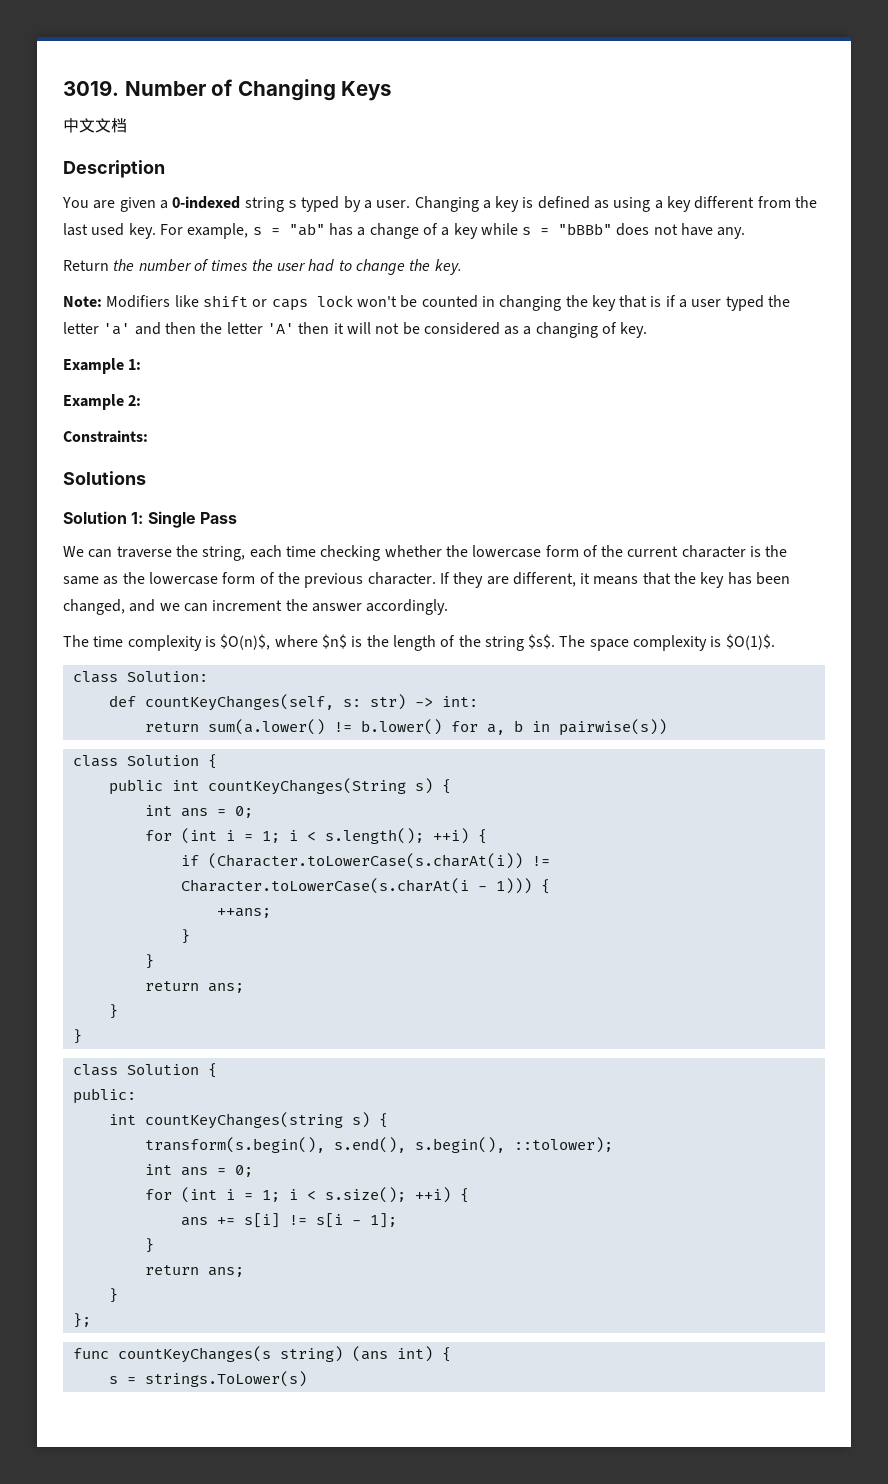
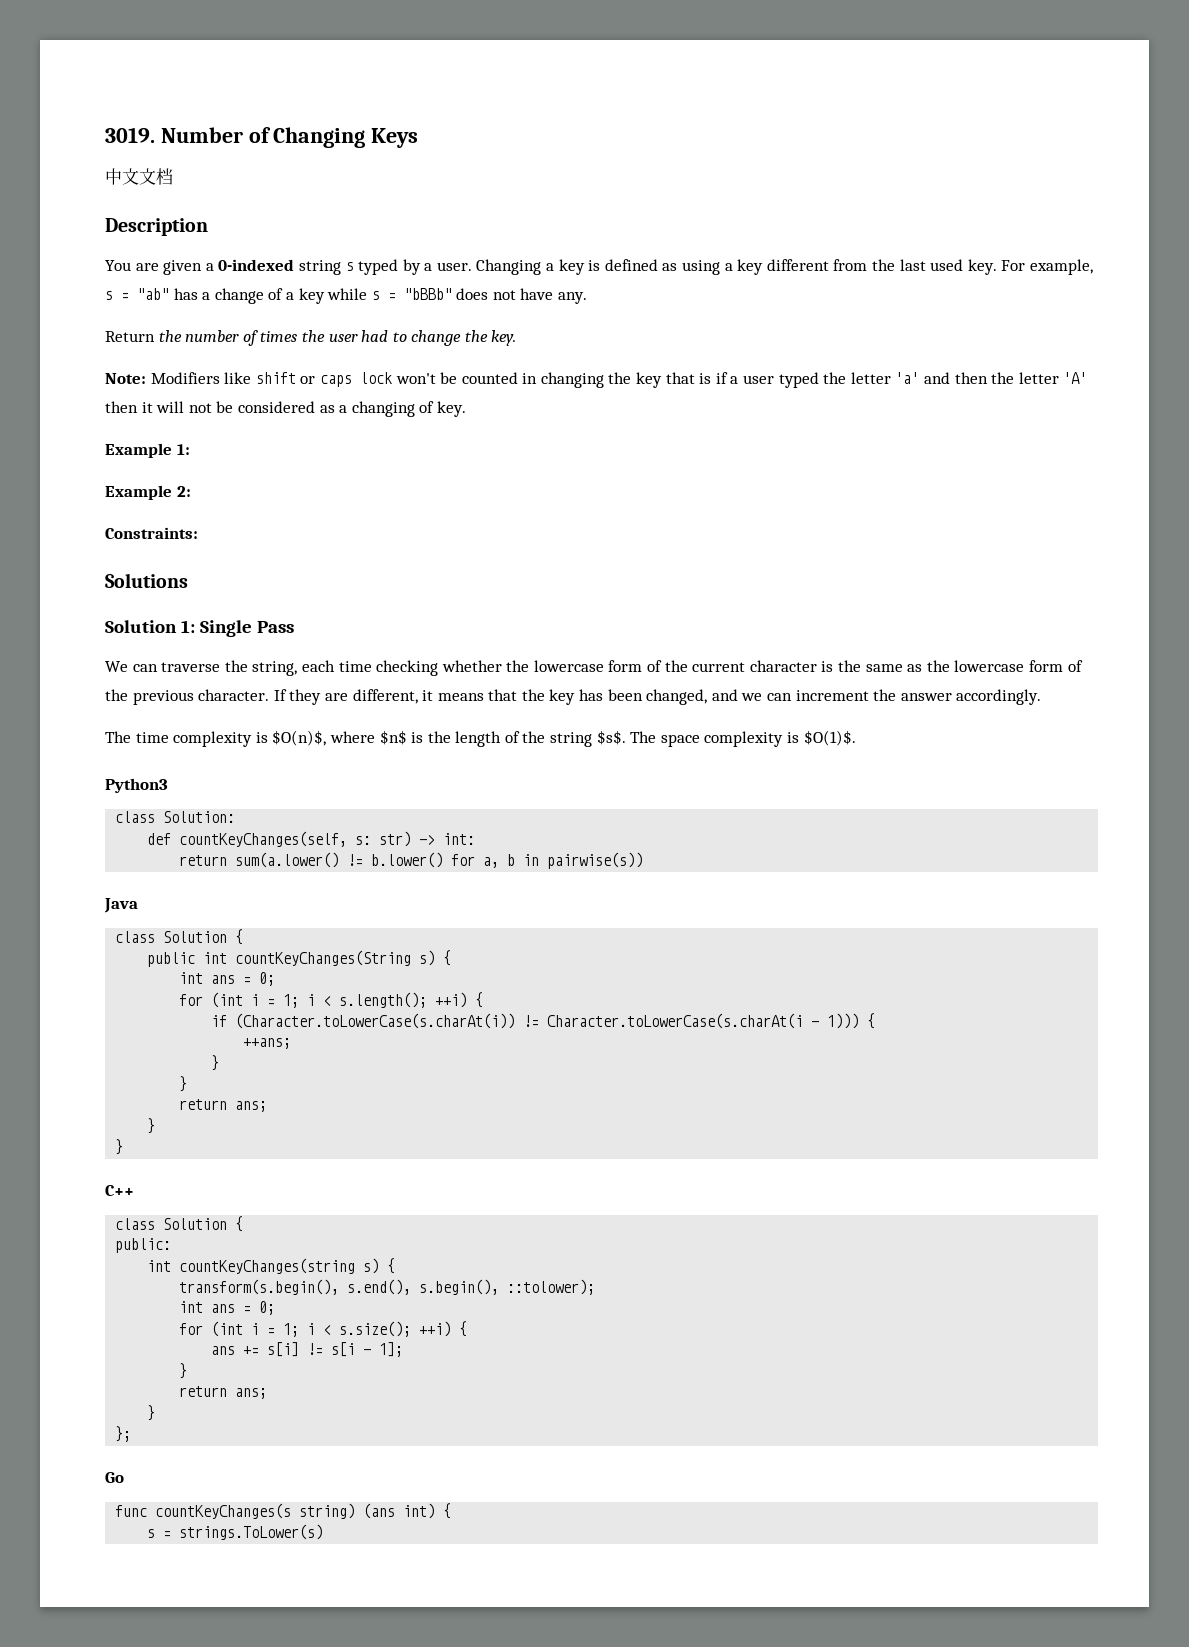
(775, 642) none -> [105,778,168,793] // Python3
(667, 727) none -> [104,898,138,913] // Java
(82, 1036) none -> [105,1185,134,1196] // C++
(91, 1320) none -> [105,1472,124,1483] // Go

